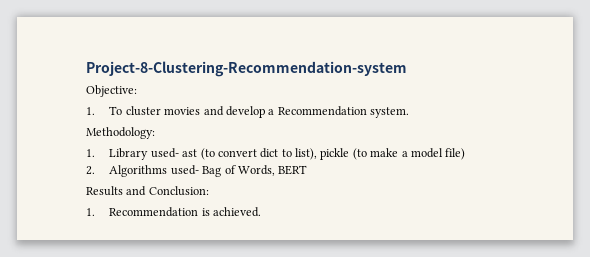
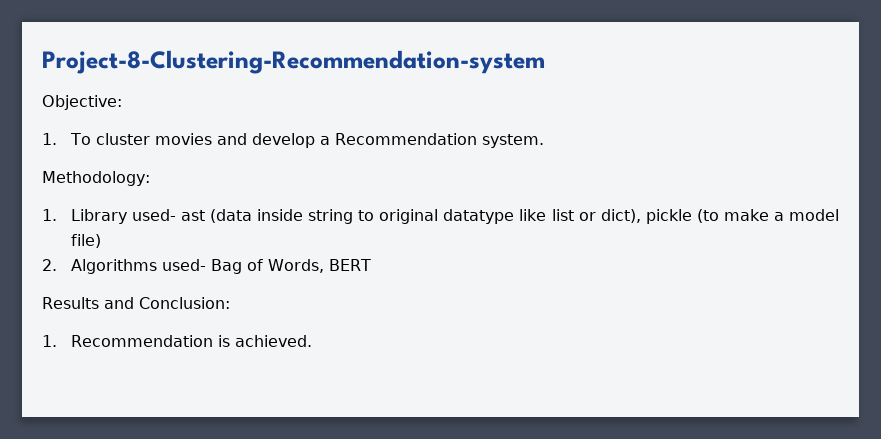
[200,148,318,160] (to convert dict to list), -> [210,209,641,224] (data inside string to original datatype like list or dict),

